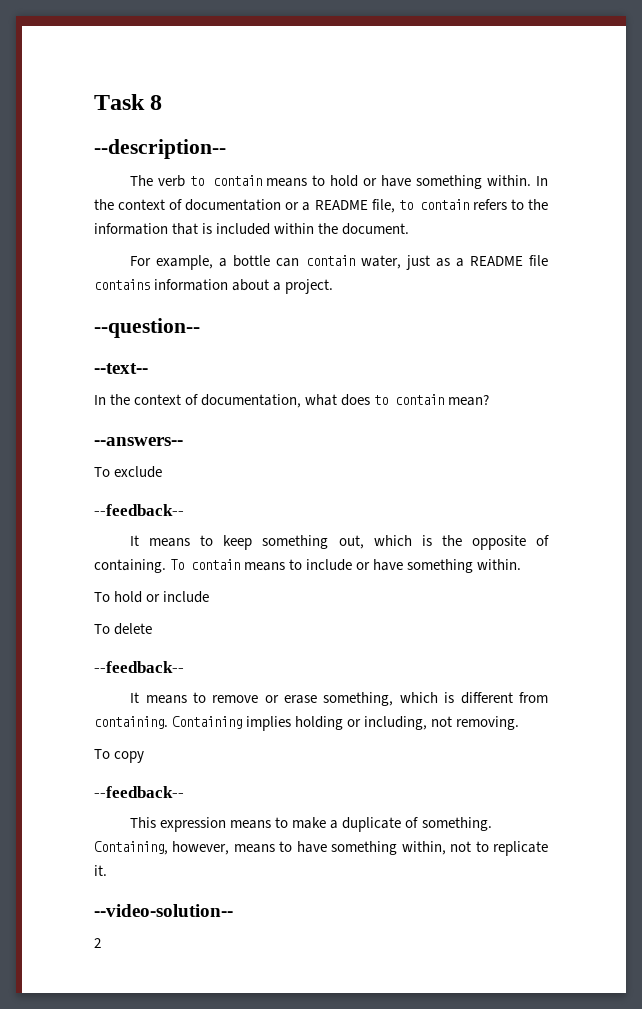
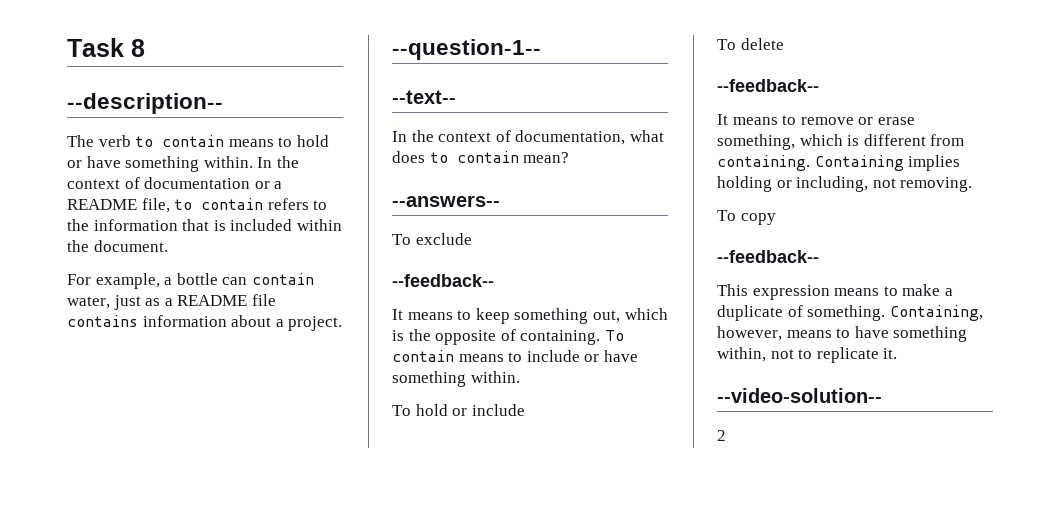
[94,318,200,338] --question-- -> [392,39,541,60] --question-1--

